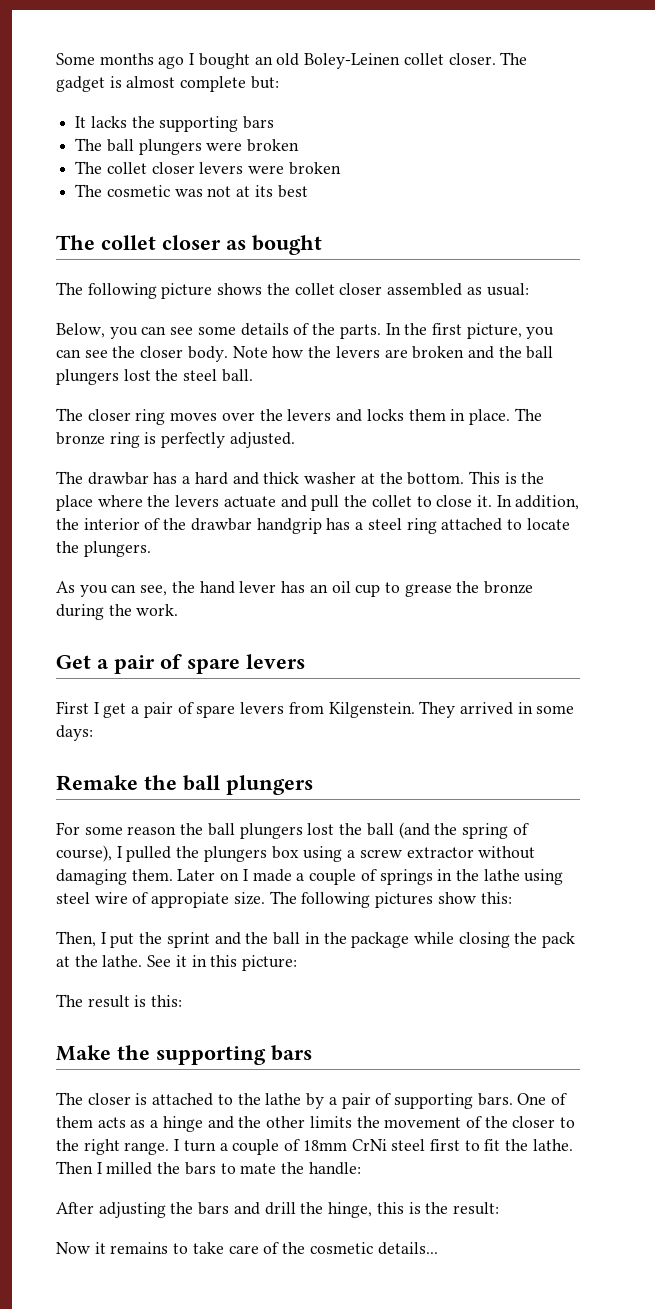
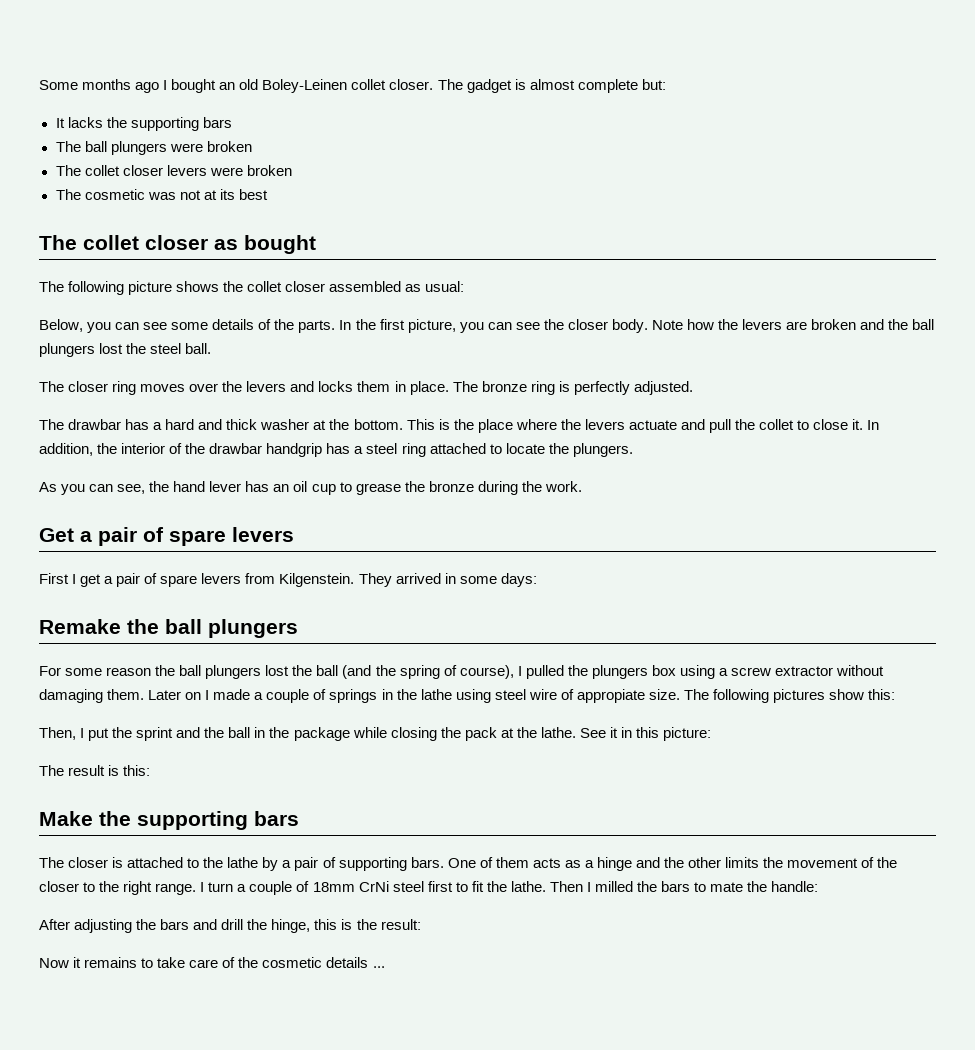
[377,1242,438,1255] details... -> [326,957,385,968] details ...

